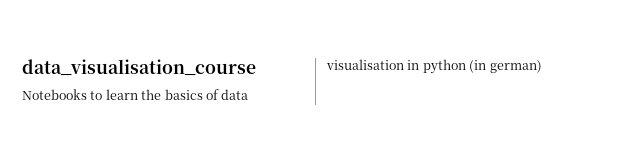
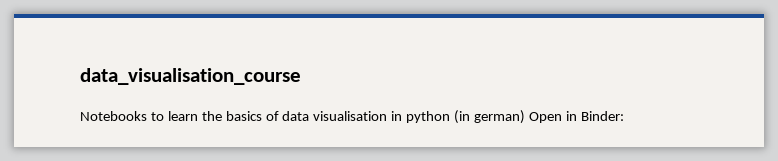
(542, 66) none -> [528,111,624,123] Open in Binder:

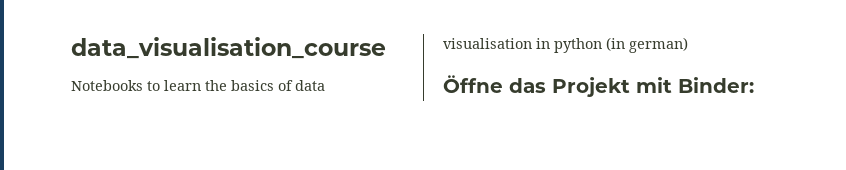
[528,111,577,123] Open in -> [443,75,672,97] // Öffne das Projekt mit

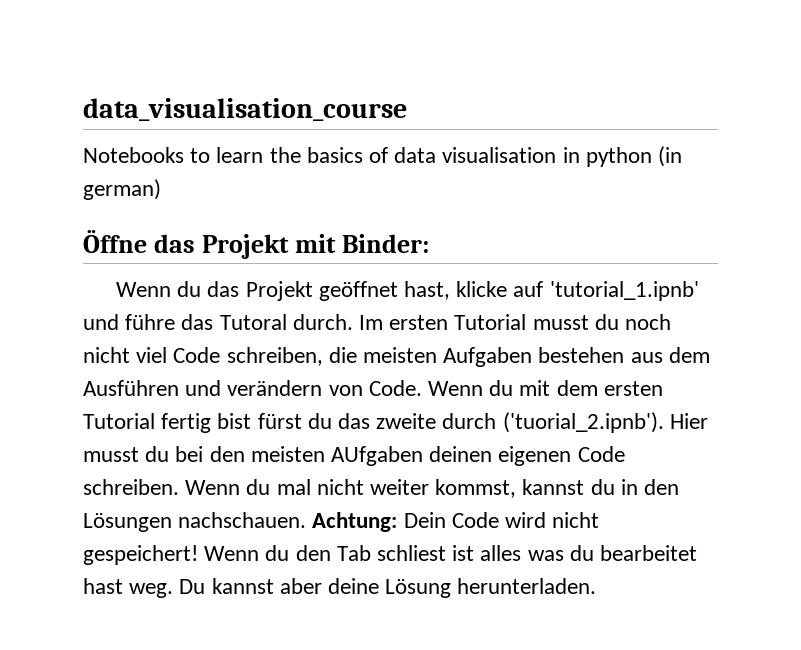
(754, 85) none -> [115,281,699,301] [83,314,672,330] [83,347,710,367] [83,380,663,396] [83,412,708,433] [83,446,625,466] [83,479,680,498] [83,512,600,532] [83,545,698,565] [83,578,597,598] // Wenn du das Projekt geöffnet hast, klicke auf 'tutorial_1.ipnb' und führe das Tutoral durch. Im ersten Tutorial musst du noch nicht viel Code schreiben, die meisten Aufgaben bestehen aus dem Ausführen und verändern von Code. Wenn du mit dem ersten Tutorial fertig bist fürst du das zweite durch ('tuorial_2.ipnb'). Hier musst du bei den meisten AUfgaben deinen eigenen Code schreiben. Wenn du mal nicht weiter kommst, kannst du in den Lösungen nachschauen. Achtung: Dein Code wird nicht gespeichert! Wenn du den Tab schliest ist alles was du bearbeitet hast weg. Du kannst aber deine Lösung herunterladen.

